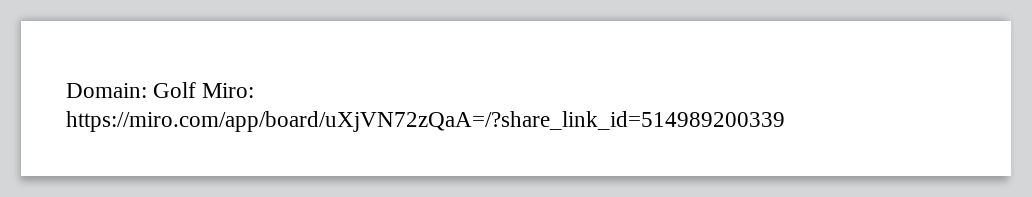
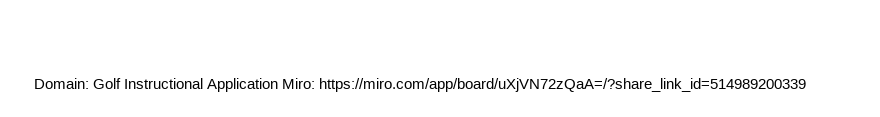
(197, 90) none -> [124,78,279,92] Instructional Application

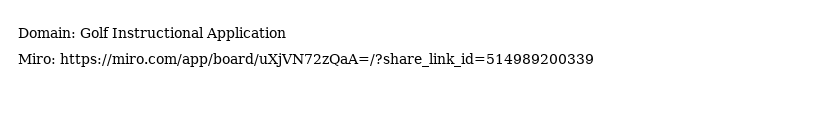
(279, 85) none -> (286, 34) //

